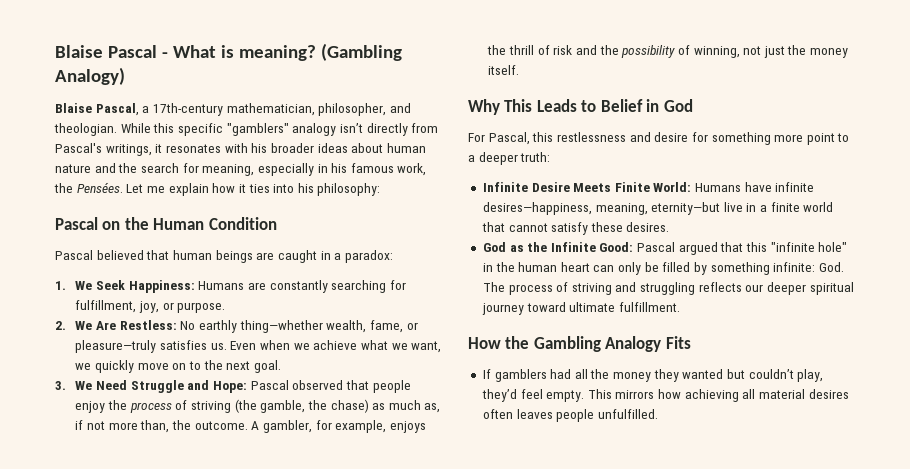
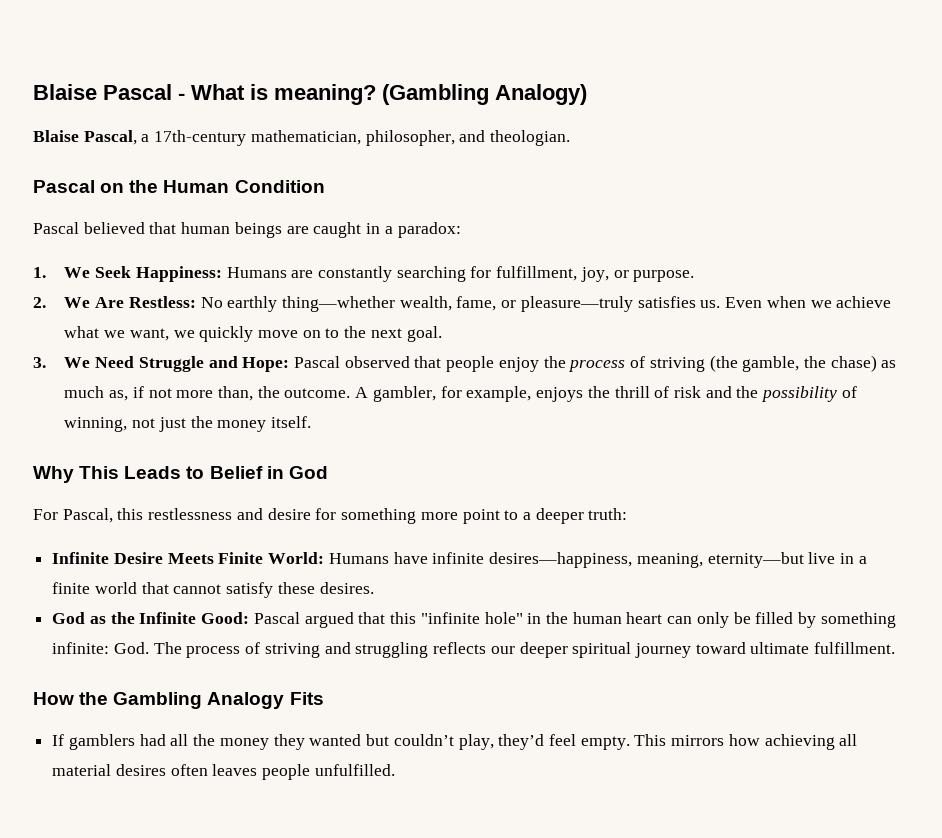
[120,123,439,136] [55,143,426,156] [55,163,427,176] [54,182,381,196] While this specific "gamblers" analogy isn’t directly from Pascal's writings, it resonates with his broader ideas about human nature and the search for meaning, especially in his famous work, the Pensées. Let me explain how it ties into his philosophy: -> (571, 138) none

